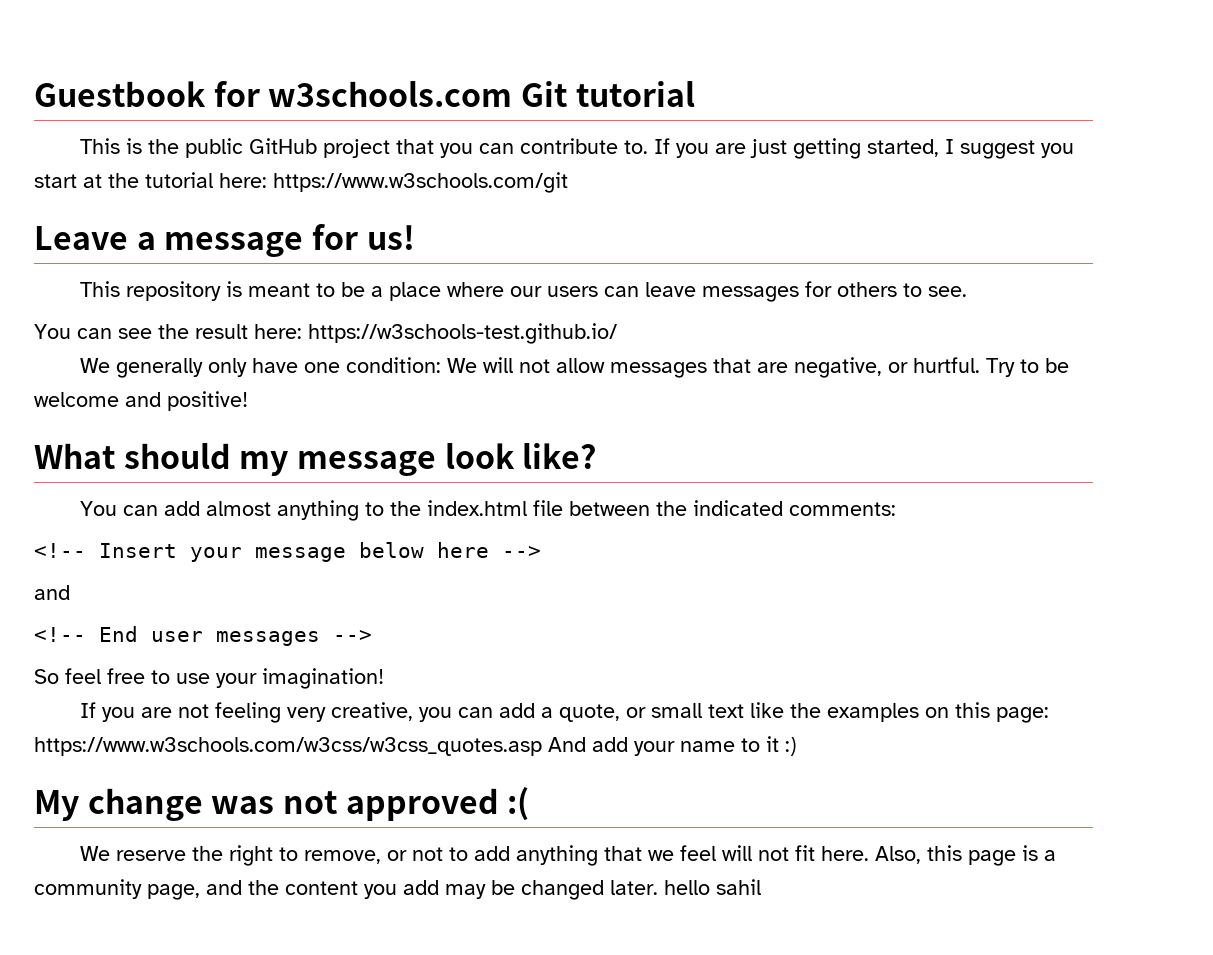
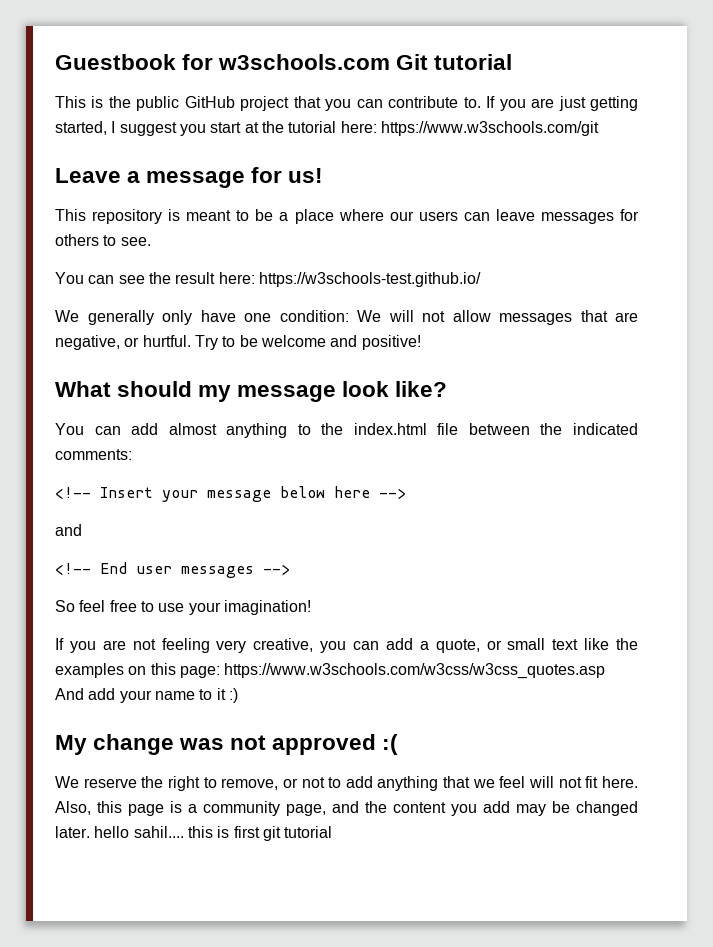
[716,879,761,895] sahil -> [133,826,333,841] sahil.... this is first git tutorial

